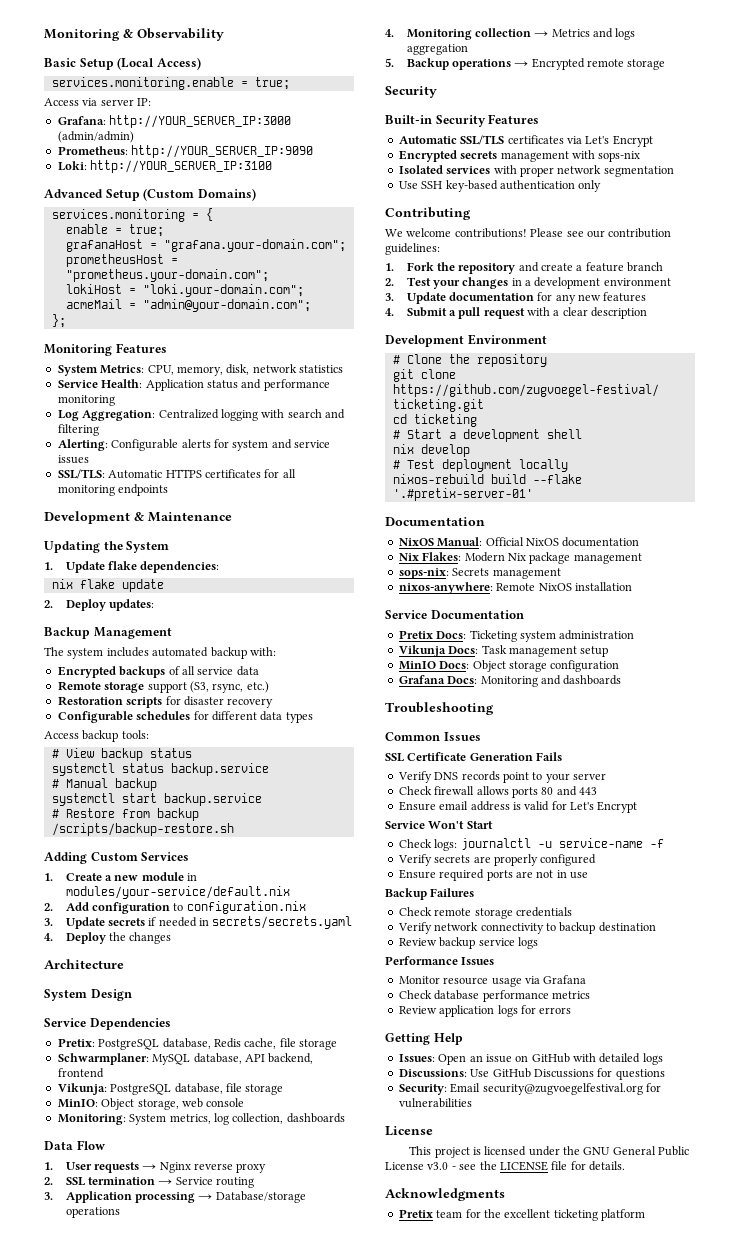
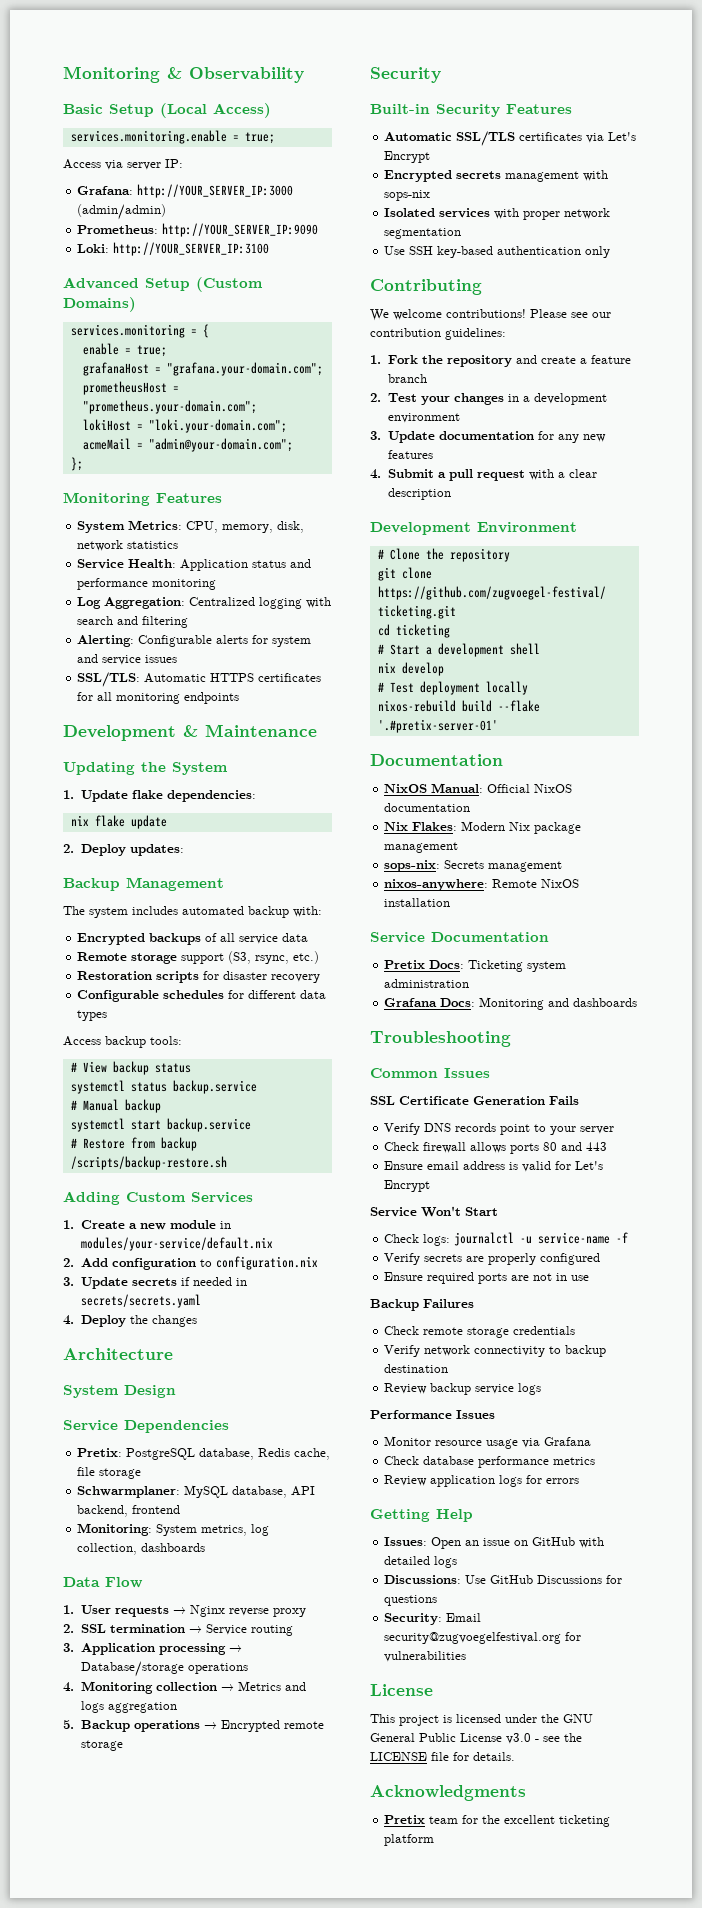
[57,1083,284,1095] [57,1098,245,1110] // Vikunja: PostgreSQL database, file storage // MinIO: Object storage, web console -> (181, 1509) none
[398,645,609,657] [398,660,620,672] // Vikunja Docs: Task management setup // MinIO Docs: Object storage configuration -> (470, 983) none

